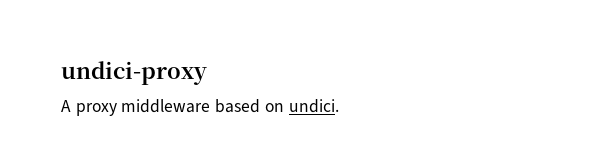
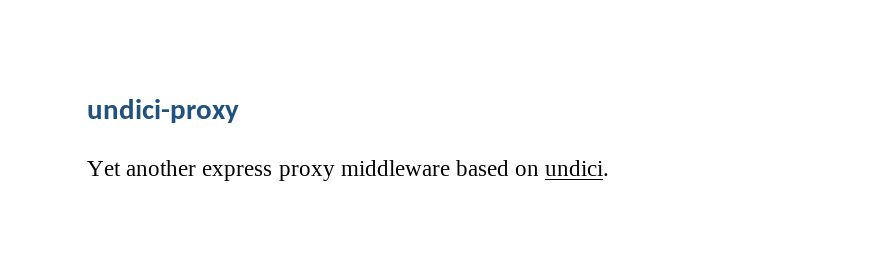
[61,100,71,112] A -> [87,160,273,181] Yet another express

